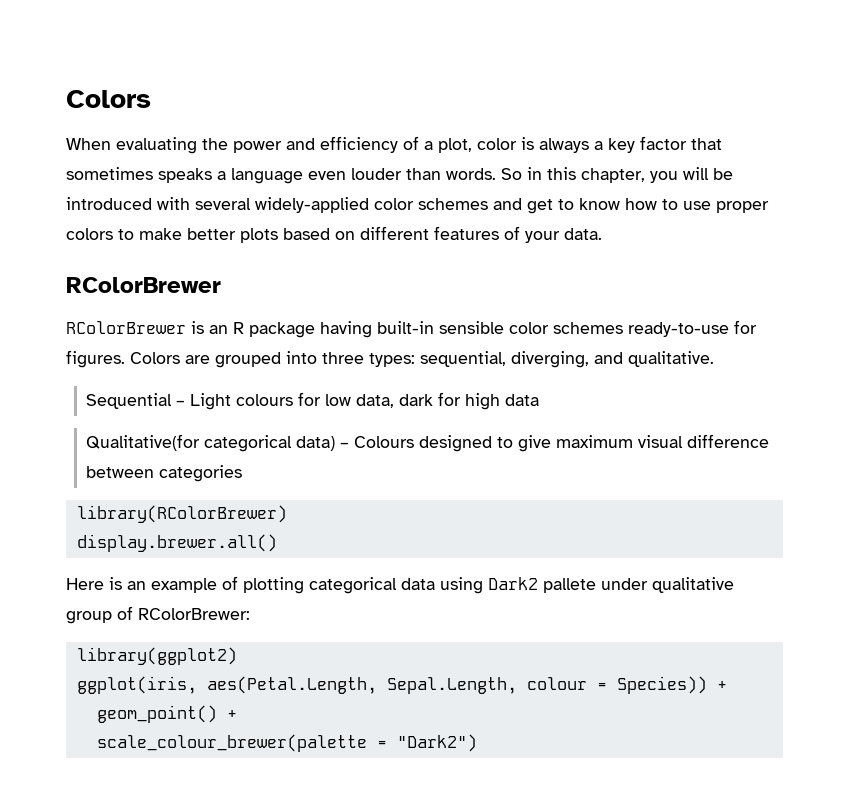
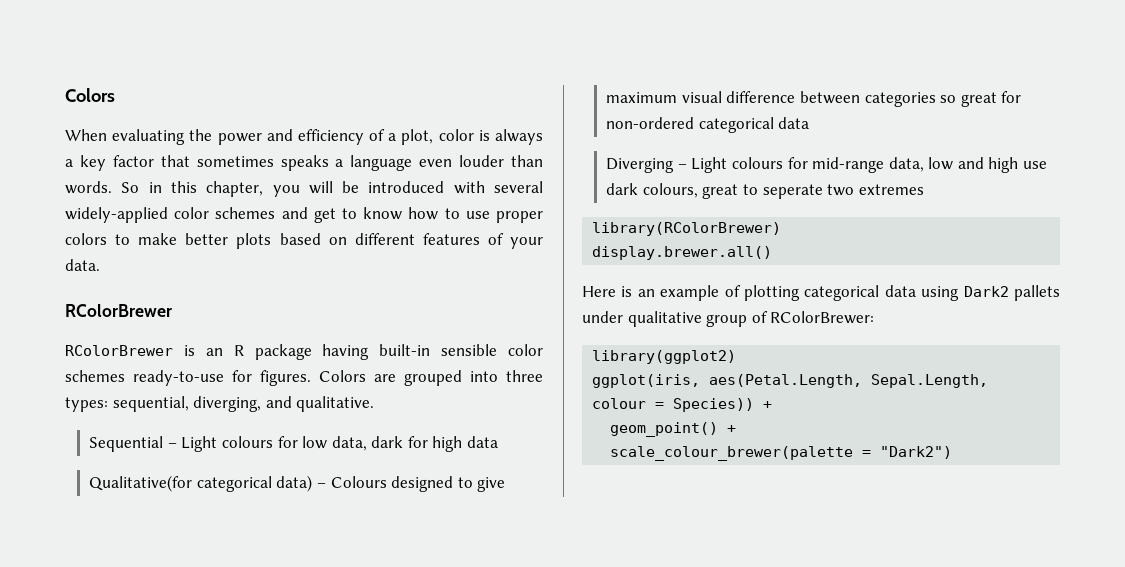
(243, 473) none -> [940,91,1022,107] [606,117,810,133] [606,157,1048,173] [606,183,924,199] so great for non-ordered categorical data // Diverging – Light colours for mid-range data, low and high use dark colours, great to seperate two extremes
[543,578,596,593] pallete -> [1013,285,1060,301] pallets

